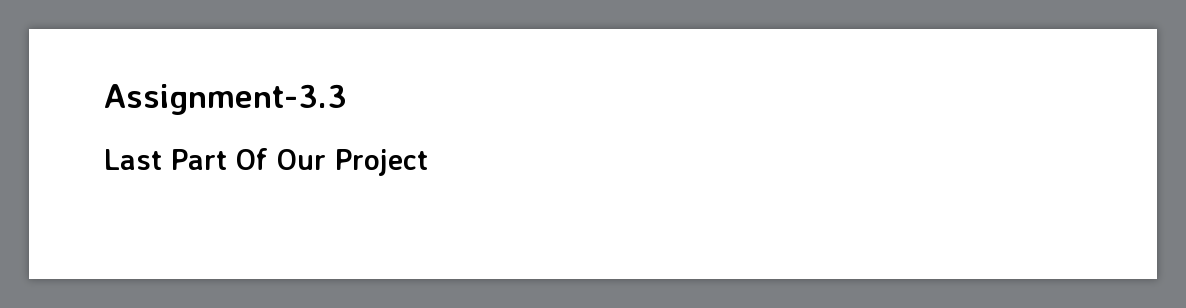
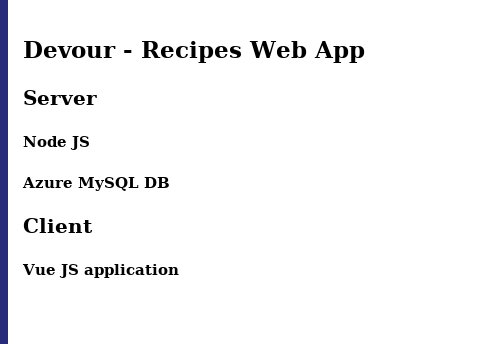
[104,84,347,115] [104,148,428,176] Assignment-3.3 // Last Part Of Our Project -> [23,41,365,63] [23,90,97,105] [23,136,90,150] [22,177,170,191] [23,218,93,233] [22,264,179,278] Devour - Recipes Web App // Server // Node JS // Azure MySQL DB // Client // Vue JS application

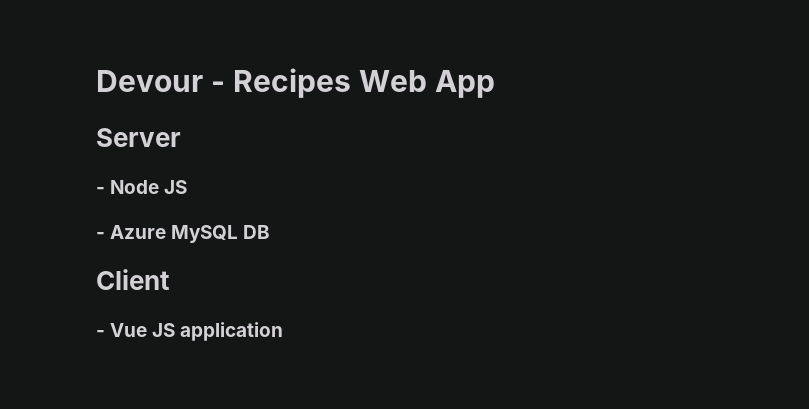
(97, 97) none -> [96,187,105,194] -
(90, 143) none -> [96,232,105,239] -
(93, 225) none -> [96,330,105,337] -

